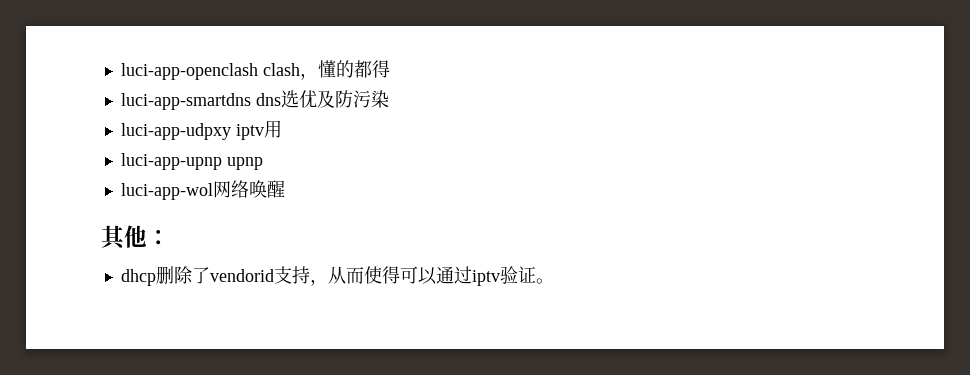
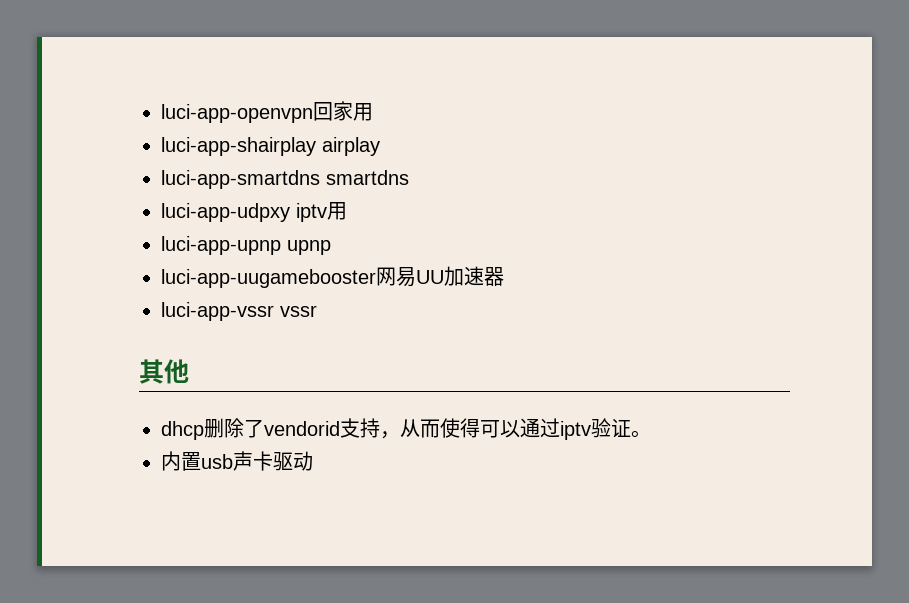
[120,60,390,80] [120,90,389,110] luci-app-openclash clash，懂的都得 // luci-app-smartdns dns选优及防污染 -> [161,101,373,123] [161,137,380,156] [161,170,409,189] luci-app-openvpn回家用 // luci-app-shairplay airplay // luci-app-smartdns smartdns
[120,180,285,200] luci-app-wol网络唤醒 -> [161,266,504,288] [161,302,317,321] luci-app-uugamebooster网易UU加速器 // luci-app-vssr vssr
[147,230,170,245] ： -> (189, 371) none
(554, 281) none -> [161,451,313,471] // 内置usb声卡驱动

